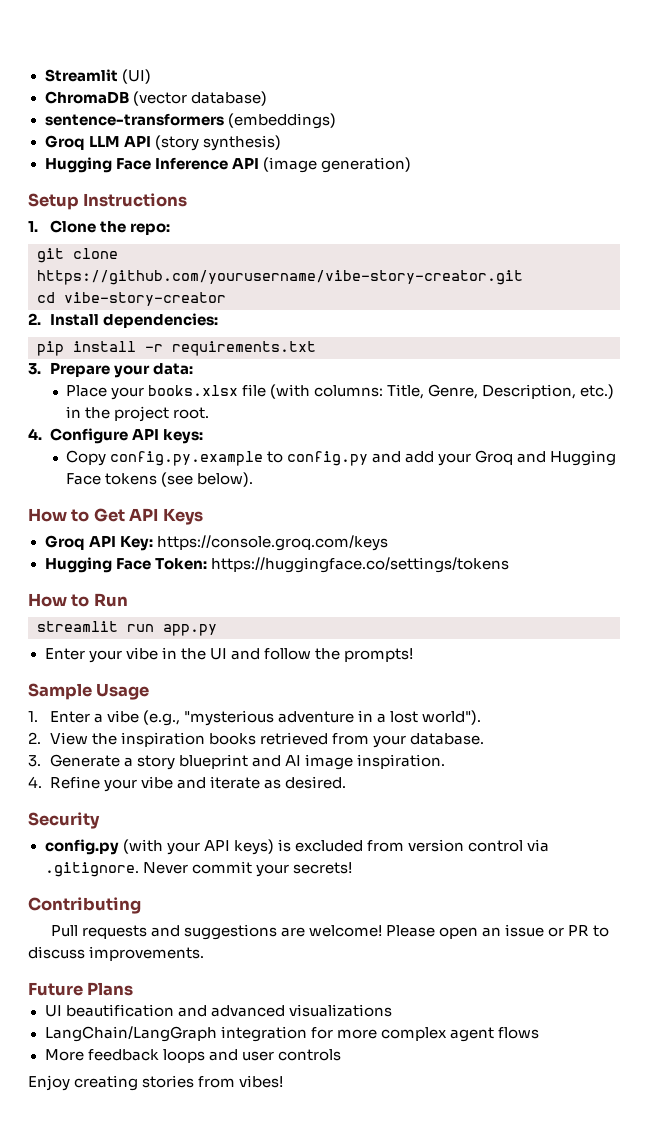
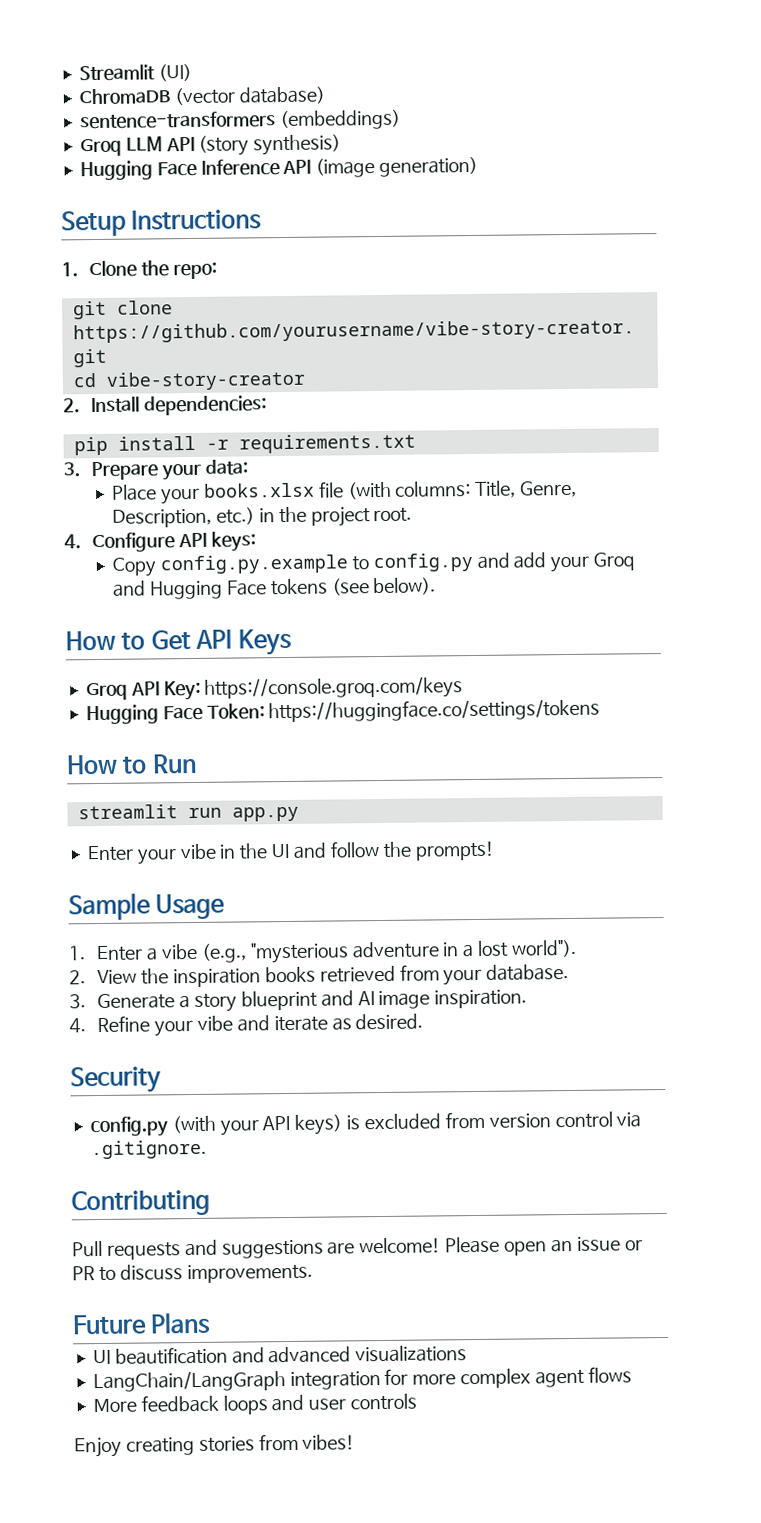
[142,861,352,877] Never commit your secrets! -> (207, 1149) none

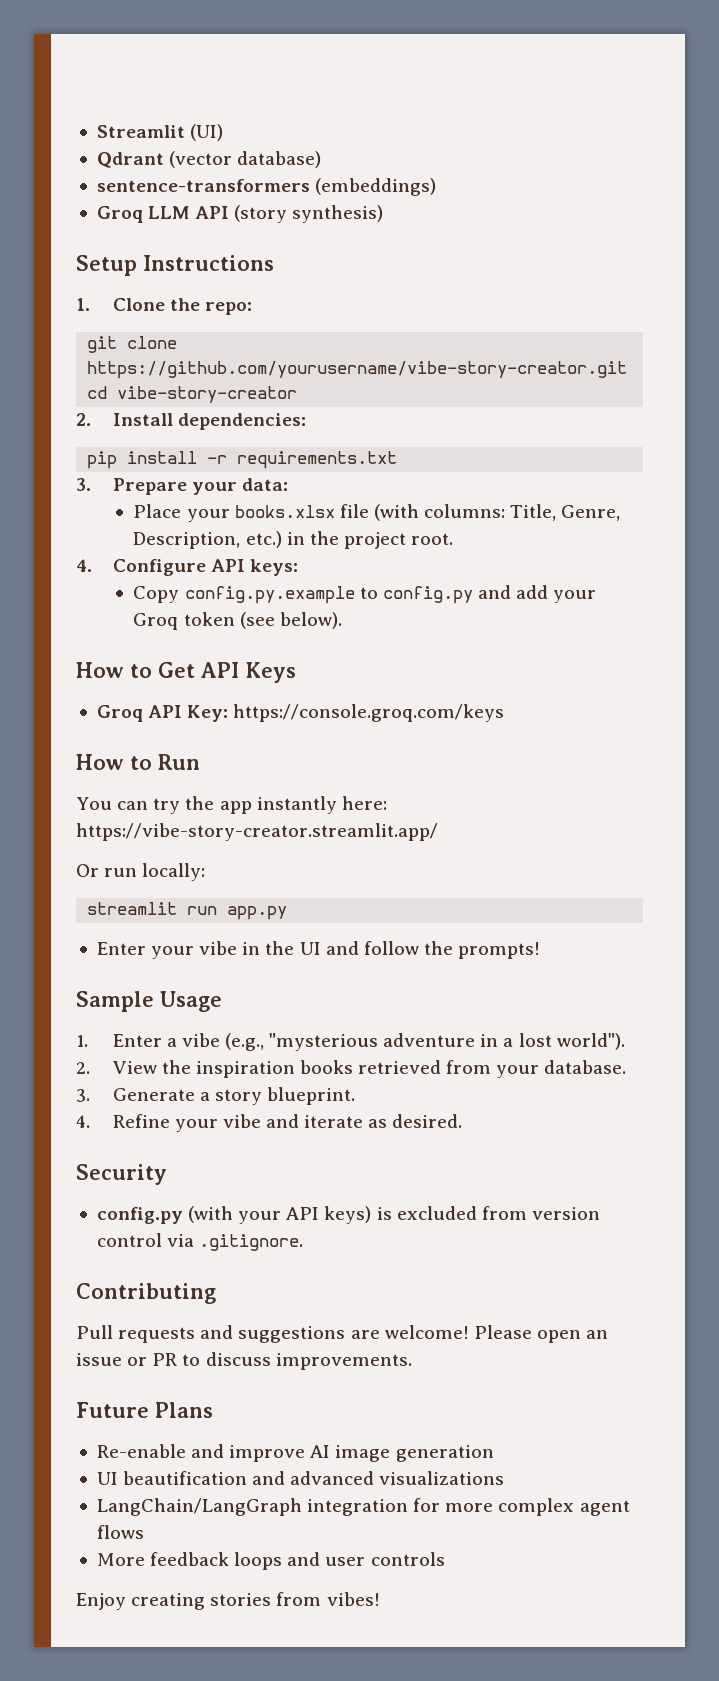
[78,88,170,105] ChromaDB -> [96,152,164,168] Qdrant
[79,156,479,181] // Hugging Face Inference API (image generation) -> (384, 214) none
[113,578,328,600] and Hugging Face tokens -> [183,612,235,626] token
[85,698,601,725] // Hugging Face Token: https://huggingface.co/settings/tokens -> (505, 713) none
(197, 763) none -> [76,796,387,814] [76,823,438,841] [76,863,206,881] // You can try the app instantly here: https://vibe-story-creator.streamlit.app/ // Or run locally:
[240,989,528,1011] blueprint and AI image inspiration. -> [266,1087,355,1105] blueprint.
(212, 1323) none -> [96,1444,494,1462] // Re-enable and improve AI image generation

